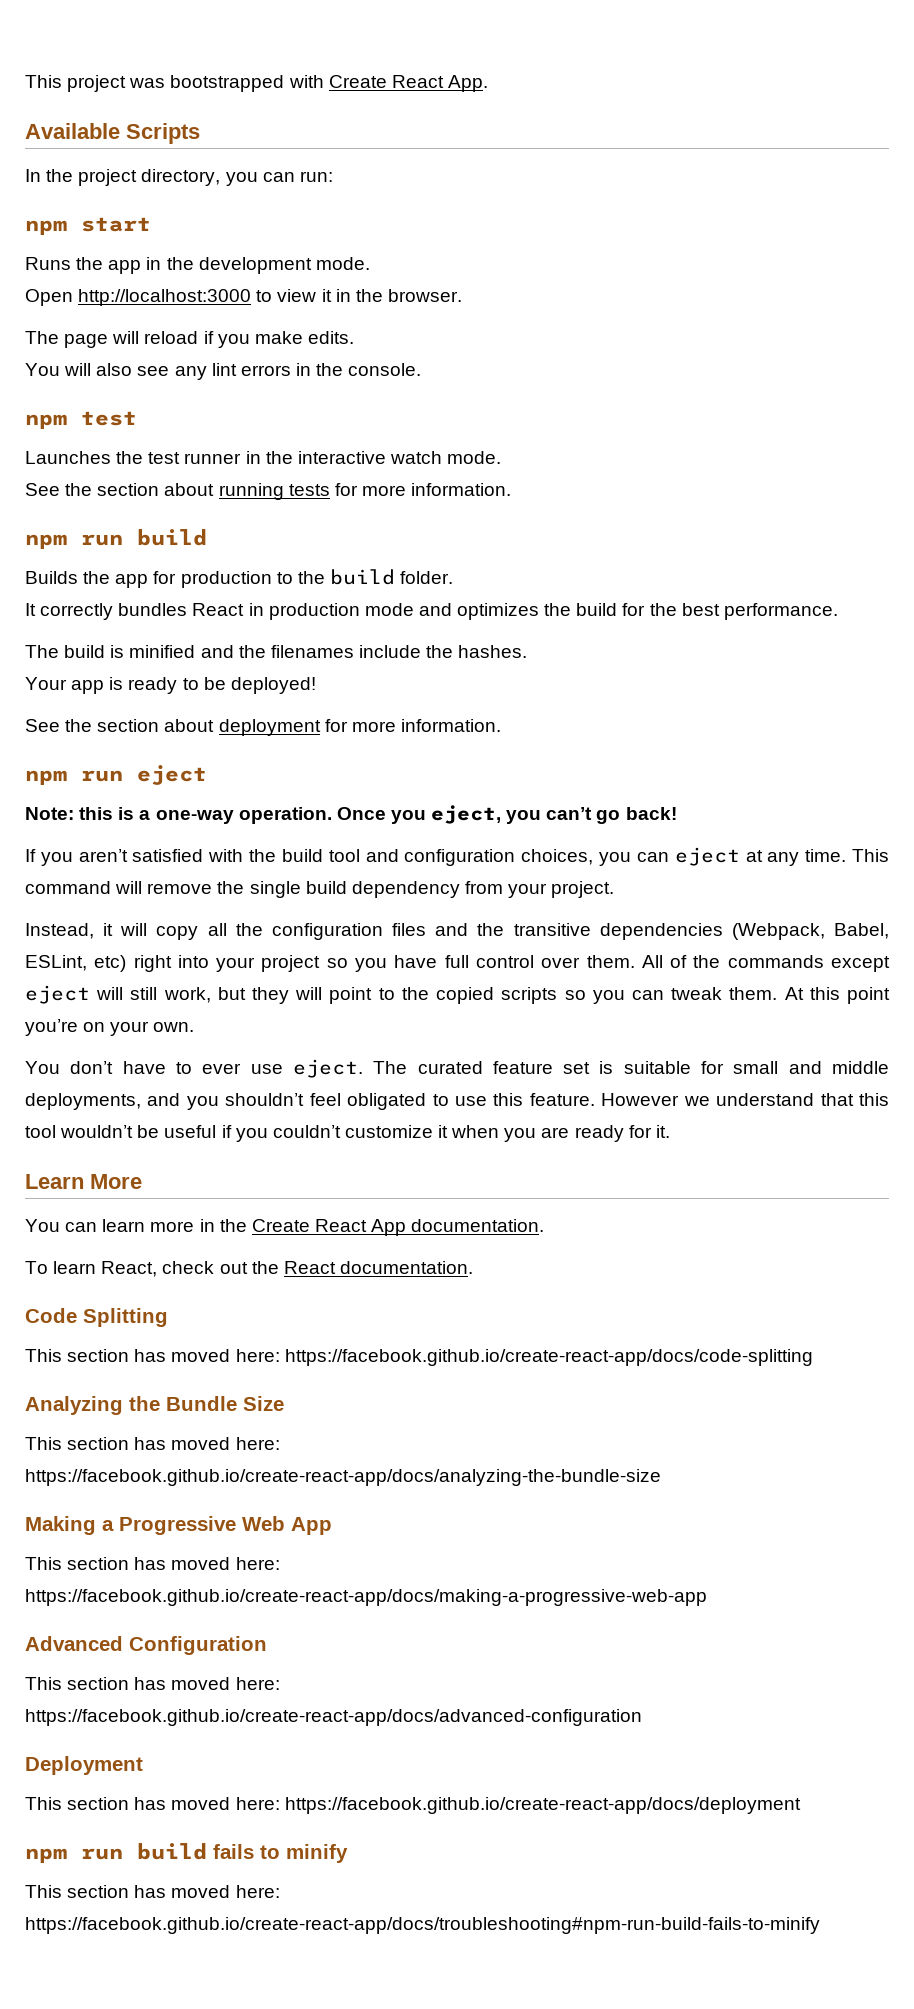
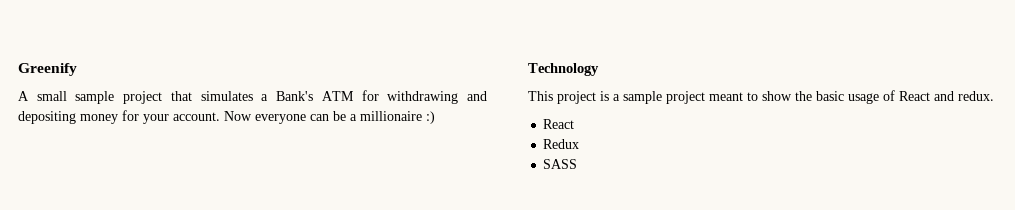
[25,75,488,92] [25,123,200,144] [25,169,333,186] [25,217,151,235] [25,257,370,274] [25,289,462,306] [25,331,354,348] [25,363,422,380] [25,411,137,429] [25,451,502,464] [25,483,512,500] [25,529,207,549] [25,569,454,588] [25,603,838,620] [25,645,528,658] [25,677,316,694] [25,719,501,736] [25,765,207,785] [25,805,677,824] [25,847,890,866] [25,881,615,898] [25,923,889,940] [25,955,890,972] [25,985,891,1004] [25,1019,195,1036] [25,1059,889,1078] [25,1093,890,1110] [25,1125,670,1142] [25,1174,142,1189] [25,1219,545,1236] [25,1261,473,1277] [25,1308,168,1327] [25,1349,813,1366] [25,1396,284,1415] [25,1437,280,1450] [25,1469,661,1486] [25,1516,332,1535] [25,1557,280,1570] [25,1589,707,1606] [25,1636,267,1655] [25,1677,280,1690] [25,1709,642,1726] [25,1756,143,1775] [25,1797,801,1814] [25,1843,348,1863] [25,1885,280,1898] [25,1917,820,1934] This project was bootstrapped with Create React App. // Available Scripts // In the project directory, you can run: // npm start // Runs the app in the development mode. // Open http://localhost:3000 to view it in the browser. // The page will reload if you make edits. // You will also see any lint errors in the console. // npm test // Launches the test runner in the interactive watch mode. // See the section about running tests for more information. // npm run build // Builds the app for production to the build folder. // It correctly bundles React in production mode and optimizes the build for the best performance. // The build is minified and the filenames include the hashes. // Your app is ready to be deployed! // See the section about deployment for more information. // npm run eject // Note: this is a one-way operation. Once you eject, you can’t go back! // If you aren’t satisfied with the build tool and configuration choices, you can eject at any time. This command will remove the single build dependency from your project. // Instead, it will copy all the configuration files and the transitive dependencies (Webpack, Babel, ESLint, etc) right into your project so you have full control over them. All of the commands except eject will still work, but they will point to the copied scripts so you can tweak them. At this point you’re on your own. // You don’t have to ever use eject. The curated feature set is suitable for small and middle deployments, and you shouldn’t feel obligated to use this feature. However we understand that this tool wouldn’t be useful if you couldn’t customize it when you are ready for it. // Learn More // You can learn more in the Create React App documentation. // To learn React, check out the React documentation. // Code Splitting // This section has moved here: https://facebook.github.io/create-react-app/docs/code-splitting // Analyzing the Bundle Size // This section has moved here: https://facebook.github.io/create-react-app/docs/analyzing-the-bundle-size // Making a Progressive Web App // This section has moved here: https://facebook.github.io/create-react-app/docs/making-a-progressive-web-app // Advanced Configuration // This section has moved here: https://facebook.github.io/create-react-app/docs/advanced-configuration // Deployment // This section has moved here: https://facebook.github.io/create-react-app/docs/deployment // npm run build fails to minify // This section has moved here: https://facebook.github.io/create-react-app/docs/troubleshooting#npm-run-build-fails-to-minify -> [18,63,77,76] [18,90,488,104] [18,110,435,124] [528,63,599,76] [528,90,994,104] [543,119,575,129] [543,139,580,149] [543,159,578,169] Greenify // A small sample project that simulates a Bank's ATM for withdrawing and depositing money for your account. Now everyone can be a millionaire :) // Technology // This project is a sample project meant to show the basic usage of React and redux. // React // Redux // SASS

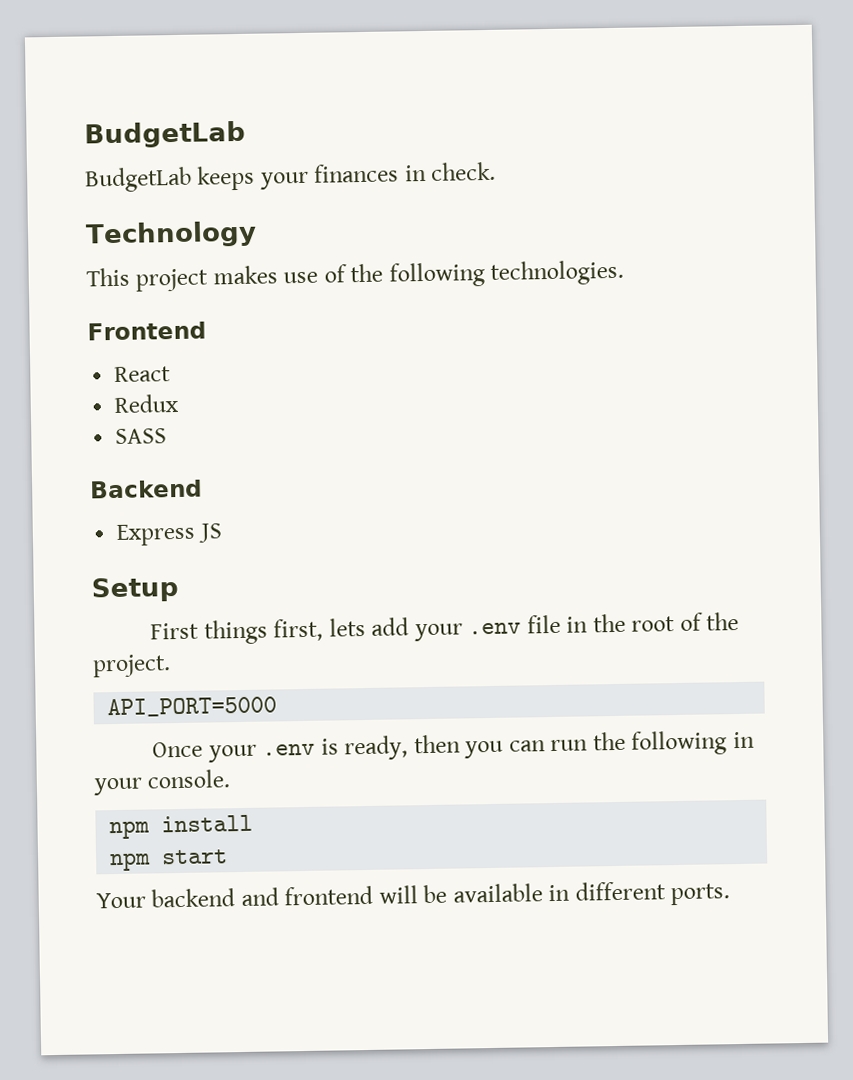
[18,63,77,76] [18,90,488,104] [18,110,435,124] [528,63,599,76] [528,90,994,104] [543,119,575,129] [543,139,580,149] [543,159,578,169] Greenify // A small sample project that simulates a Bank's ATM for withdrawing and depositing money for your account. Now everyone can be a millionaire :) // Technology // This project is a sample project meant to show the basic usage of React and redux. // React // Redux // SASS -> [84,120,246,149] [84,161,497,193] [85,220,257,249] [86,259,625,292] [87,321,206,341] [114,366,172,382] [114,393,180,413] [115,428,168,444] [90,479,202,499] [116,523,223,546] [91,576,179,603] [150,611,740,645] [92,654,171,678] [107,696,278,718] [152,730,755,763] [93,769,231,796] [109,814,254,840] [109,849,229,872] [96,881,731,909] BudgetLab // BudgetLab keeps your finances in check. // Technology // This project makes use of the following technologies. // Frontend // React // Redux // SASS // Backend // Express JS // Setup // First things first, lets add your .env file in the root of the project. // API_PORT=5000 // Once your .env is ready, then you can run the following in your console. // npm install // npm start // Your backend and frontend will be available in different ports.

